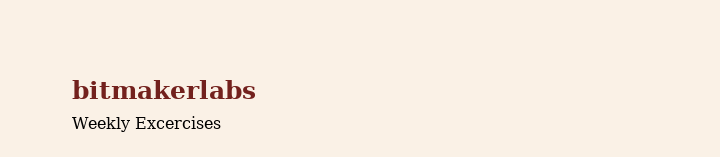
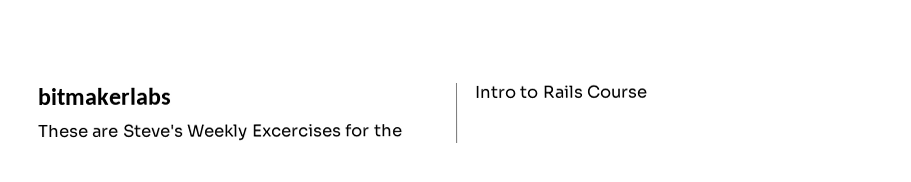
[72,116,221,132] Weekly Excercises -> [38,123,403,141] [474,84,649,99] These are Steve's Weekly Excercises for the Intro to Rails Course

